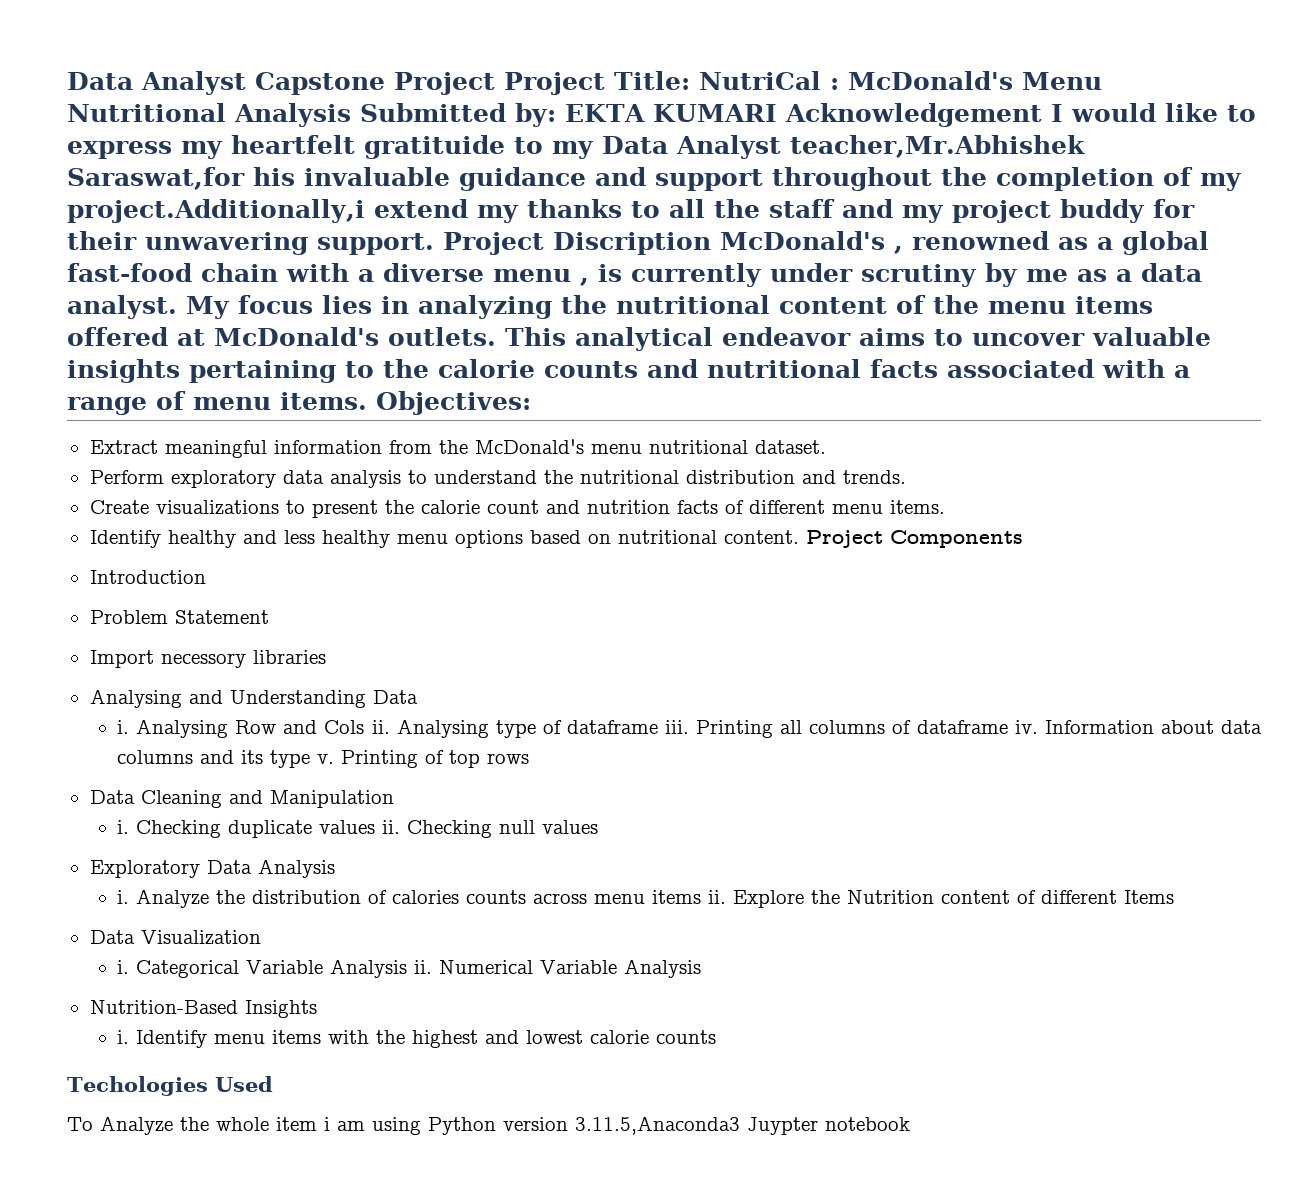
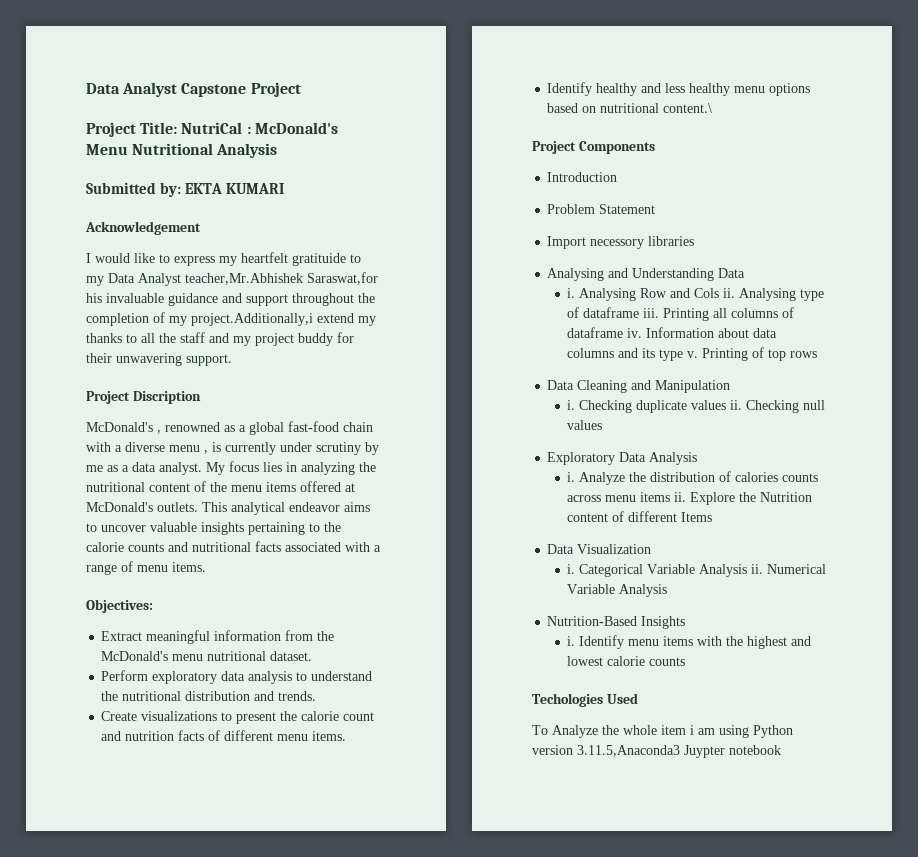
(495, 83) none -> (301, 89) //
(351, 115) none -> (278, 150) //
(777, 113) none -> (285, 188) //
(1042, 115) none -> (201, 228) //
(434, 244) none -> (232, 360) //
(711, 243) none -> (201, 397) //
(367, 401) none -> (206, 567) //
[723,530,799,544] content. -> [663,103,713,113] content.\ //

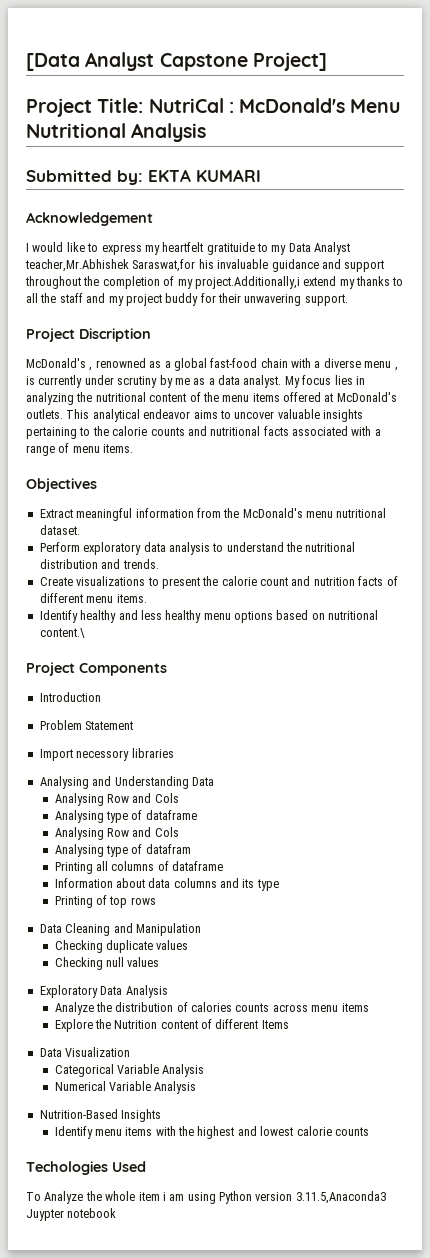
[86,83,120,94] Data -> [26,53,80,71] [Data
[250,82,301,97] Project -> [252,52,327,71] Project]
[86,599,153,613] Objectives: -> [26,478,97,492] Objectives
[567,288,736,301] i. Analysing Row and Cols ii. -> [54,793,179,806] Analysing Row and Cols //
[643,308,660,318] iii. -> [54,827,179,840] [54,844,191,857] // Analysing Row and Cols // Analysing type of datafram //
[627,328,643,338] iv. -> (224, 866) //
[687,351,699,358] v. -> (279, 885) //
[567,400,576,410] i. -> (201, 929) none
[730,400,743,410] ii. -> (189, 945) //
[567,472,576,482] i. -> (168, 991) none
[674,492,687,502] ii. -> (369, 1007) //
[567,564,576,574] i. -> (131, 1052) none
[751,564,764,574] ii. -> (205, 1070) //
[567,636,576,646] i. -> (162, 1115) none

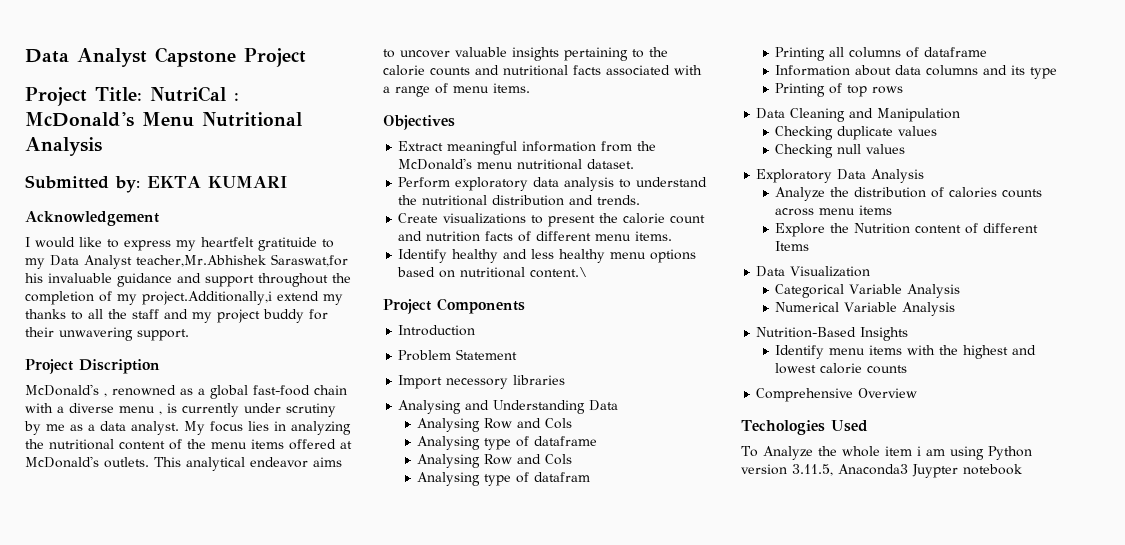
[26,53,80,71] [Data -> [25,49,69,63] Data
[252,52,327,71] Project] -> [244,48,306,67] Project
(369, 1131) none -> [756,388,918,402] // Comprehensive Overview
[295,1191,386,1204] 3.11.5,Anaconda3 -> [792,464,908,476] 3.11.5, Anaconda3

